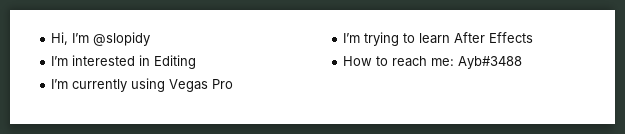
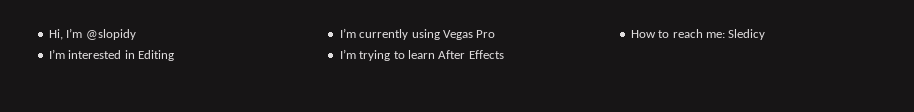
[458,56,523,69] Ayb#3488 -> [728,29,766,40] Sledicy

